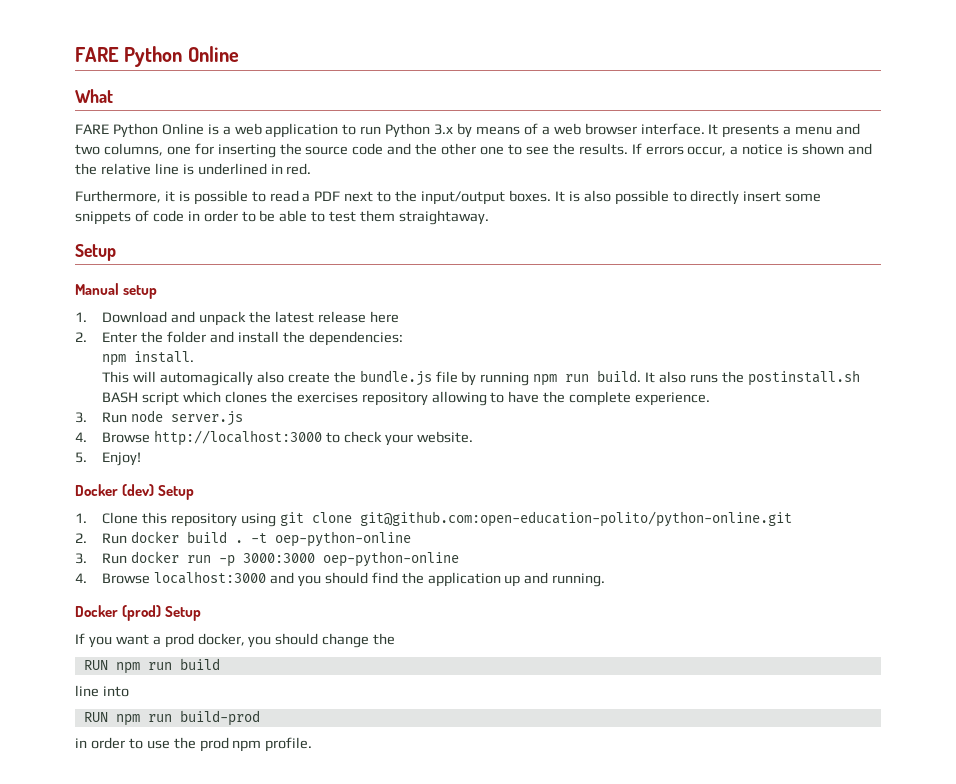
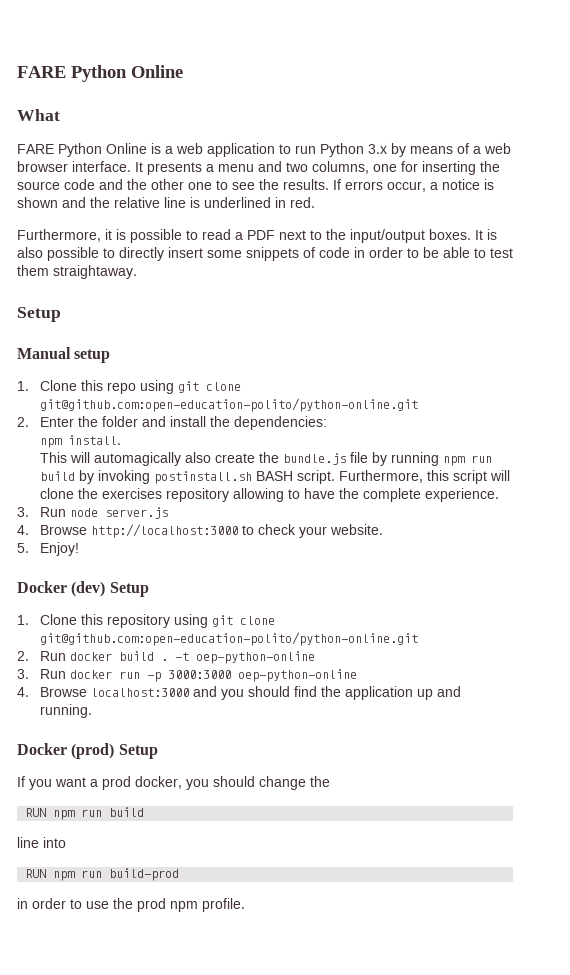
[102,311,399,326] Download and unpack the latest release here -> [40,380,242,394] [40,398,419,412] Clone this repo using git clone git@github.com:open-education-polito/python-online.git
[597,370,860,386] [102,391,267,406] build. It also runs the postinstall.sh BASH script which clones -> [40,470,511,484] [40,488,75,499] build by invoking postinstall.sh BASH script. Furthermore, this script will clone

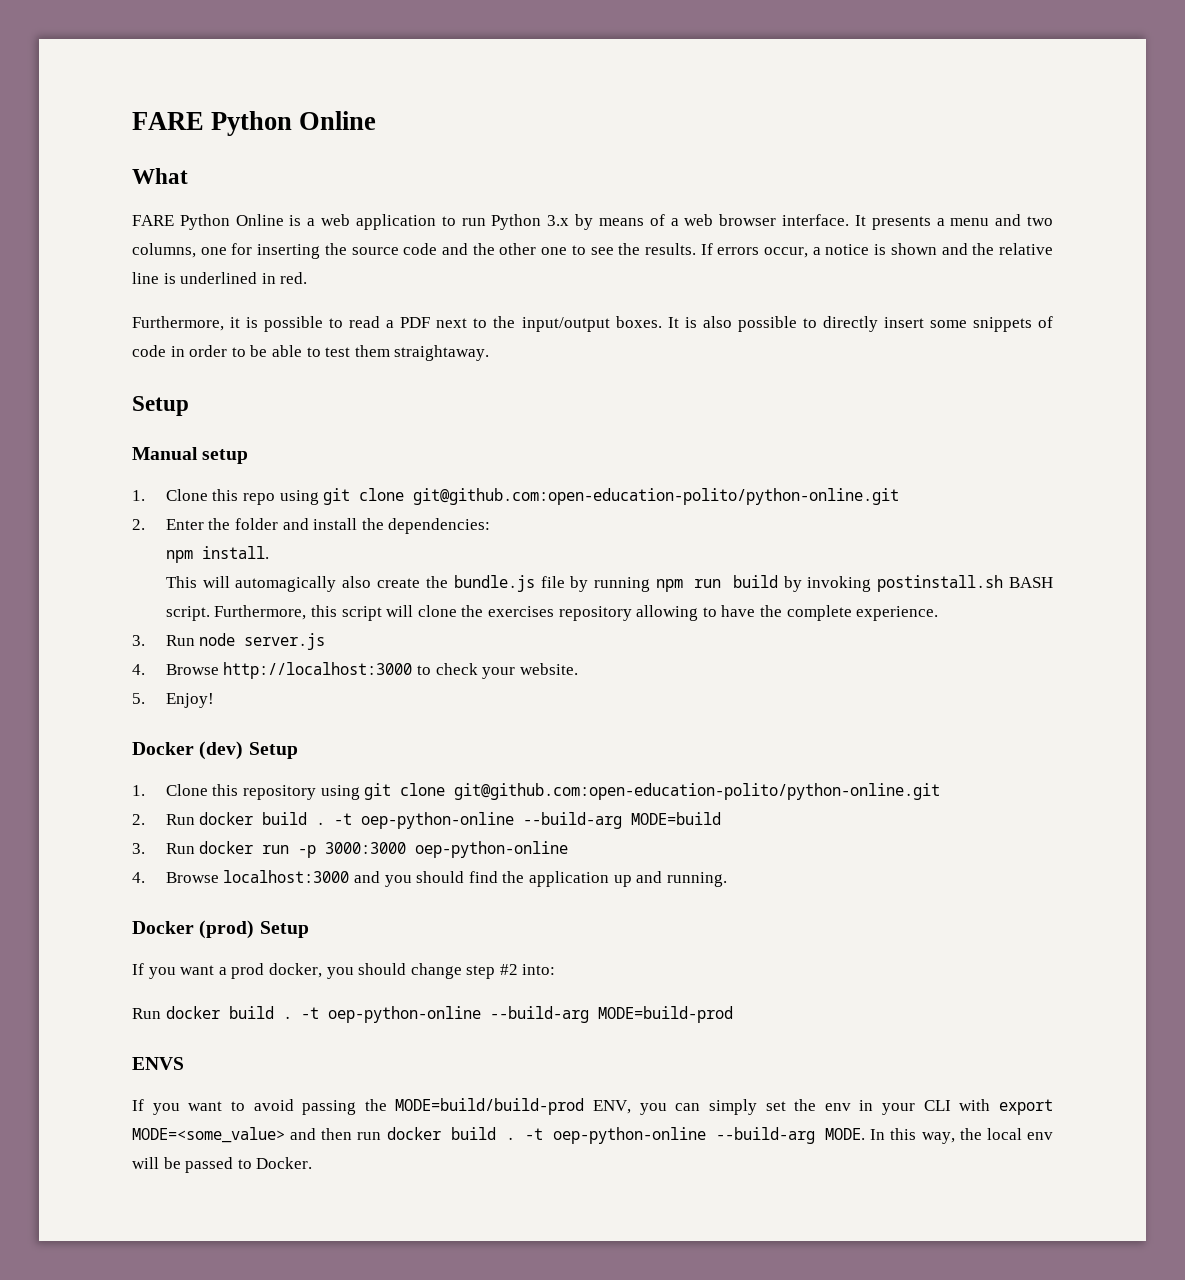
(316, 657) none -> [523,812,722,829] --build-arg MODE=build
[310,776,330,787] [25,807,145,820] [17,837,66,848] [25,868,180,881] [17,898,245,912] the // RUN npm run build // line into // RUN npm run build-prod // in order to use the prod npm profile. -> [466,964,556,979] [132,1006,733,1023] [132,1057,184,1070] [132,1098,1054,1115] [132,1127,1054,1144] [132,1157,313,1173] step #2 into: // Run docker build . -t oep-python-online --build-arg MODE=build-prod // ENVS // If you want to avoid passing the MODE=build/build-prod ENV, you can simply set the env in your CLI with export MODE=<some_value> and then run docker build . -t oep-python-online --build-arg MODE. In this way, the local env will be passed to Docker.

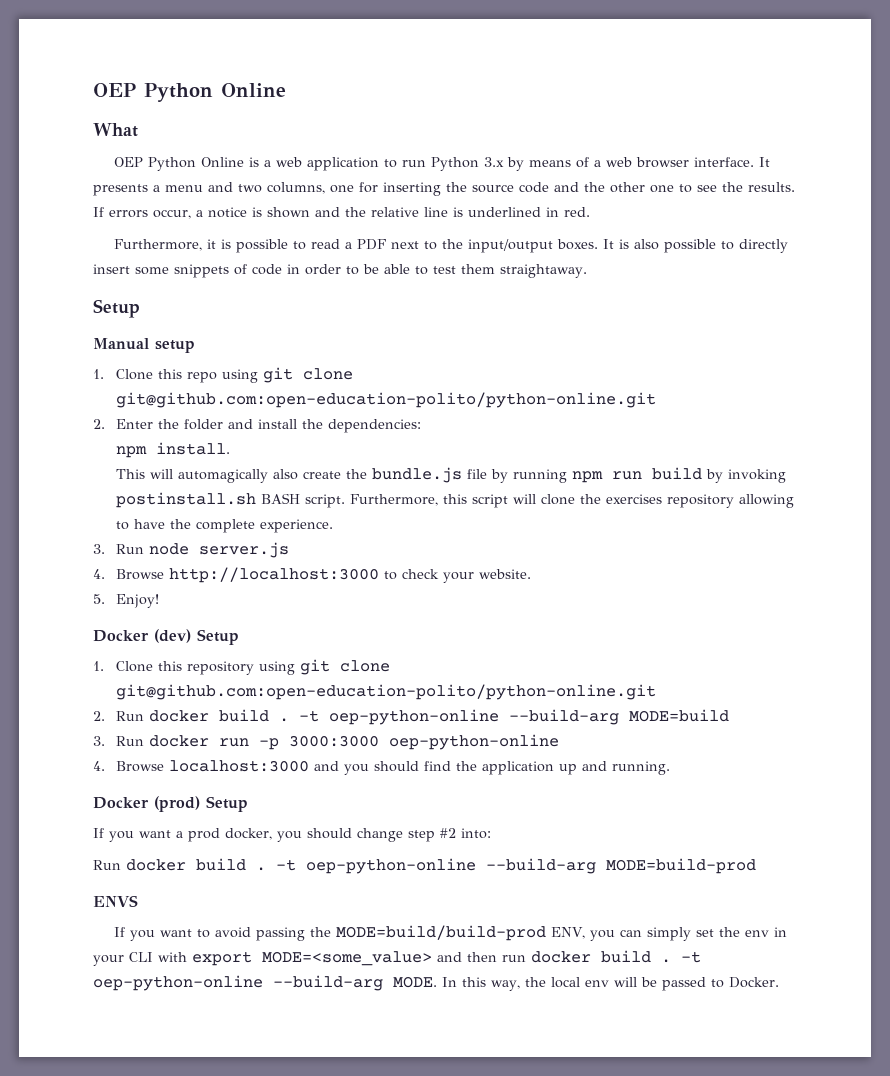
[132,112,204,130] FARE -> [93,83,136,97] OEP
[132,215,174,226] FARE -> [113,157,143,167] OEP

